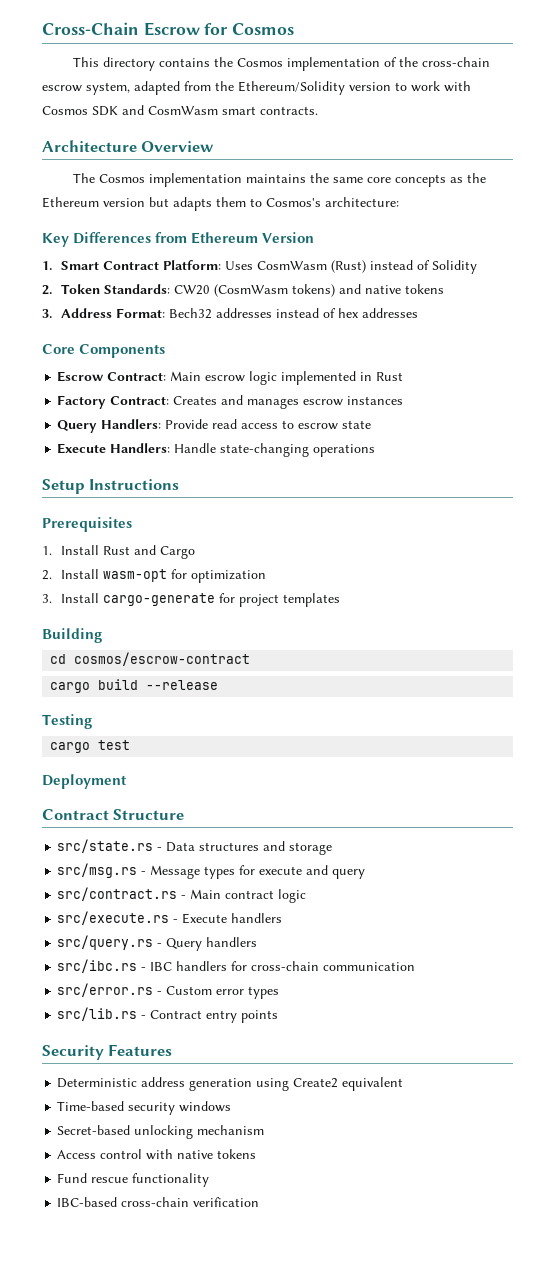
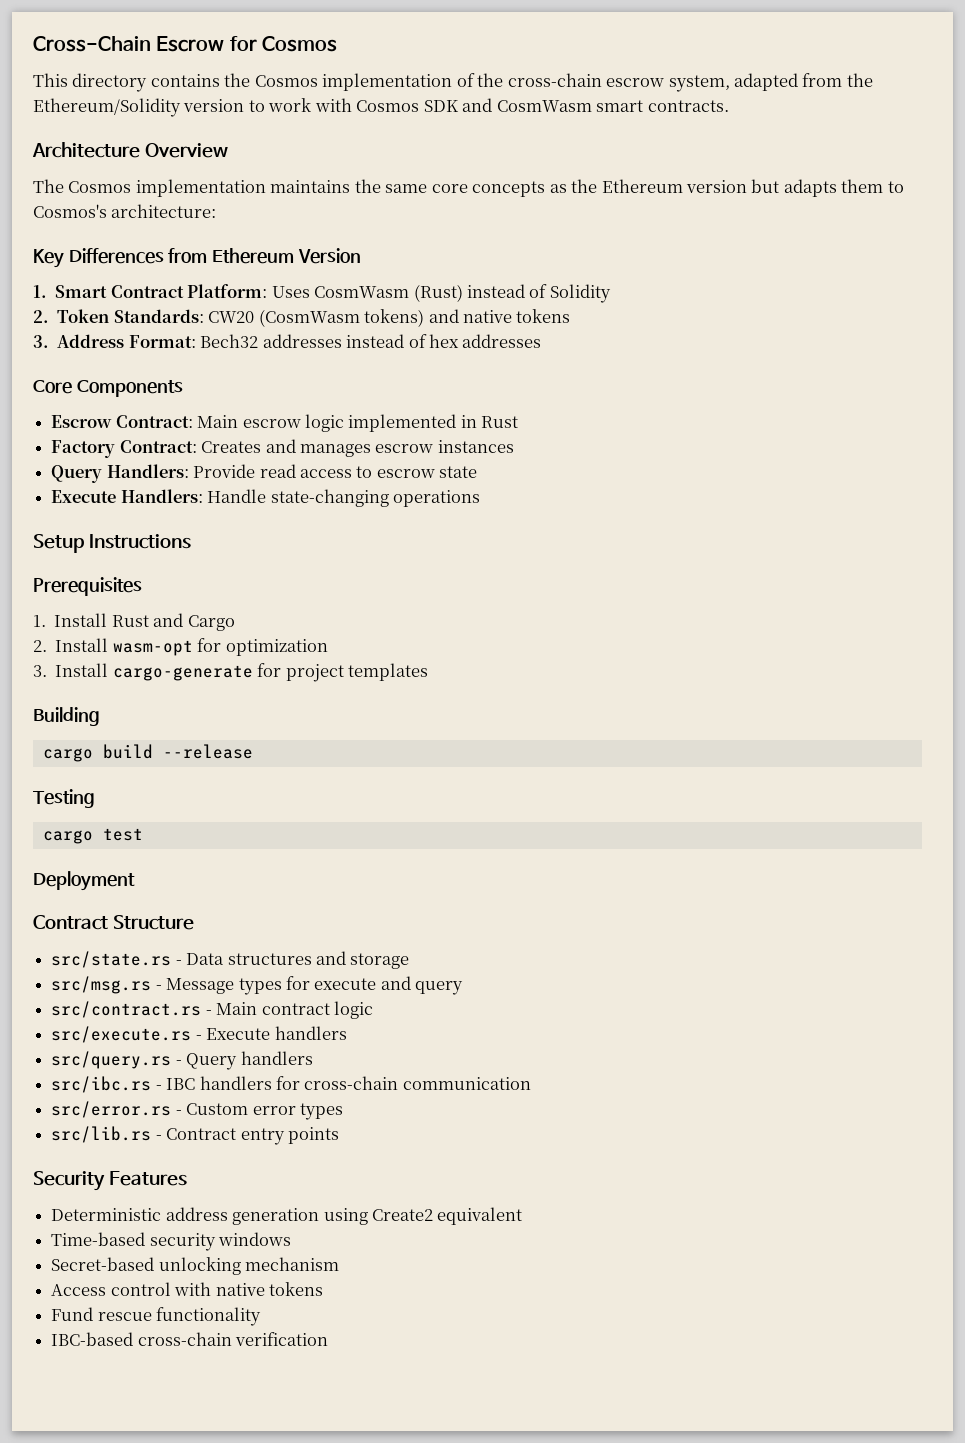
[50,652,251,666] // cd cosmos/escrow-contract -> (100, 716) none

